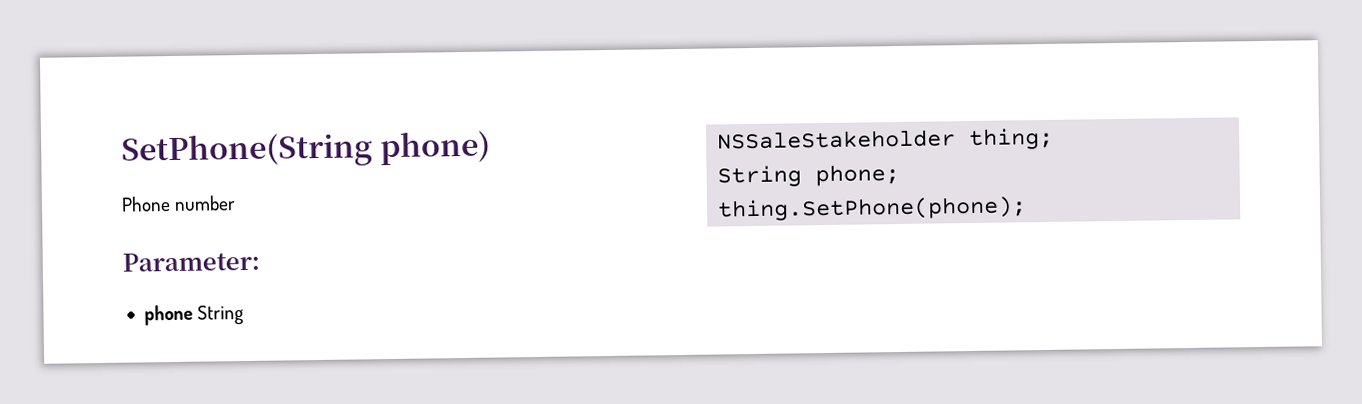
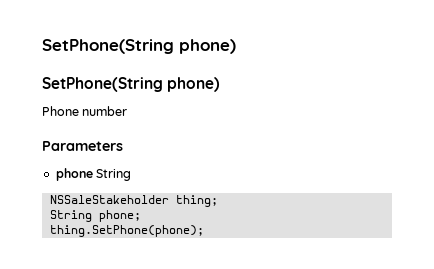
[121,130,492,169] SetPhone(String phone) -> [42,39,236,54] [42,77,221,92] SetPhone(String phone) // SetPhone(String phone)
[122,251,260,272] Parameter: -> [42,141,123,151] Parameters

